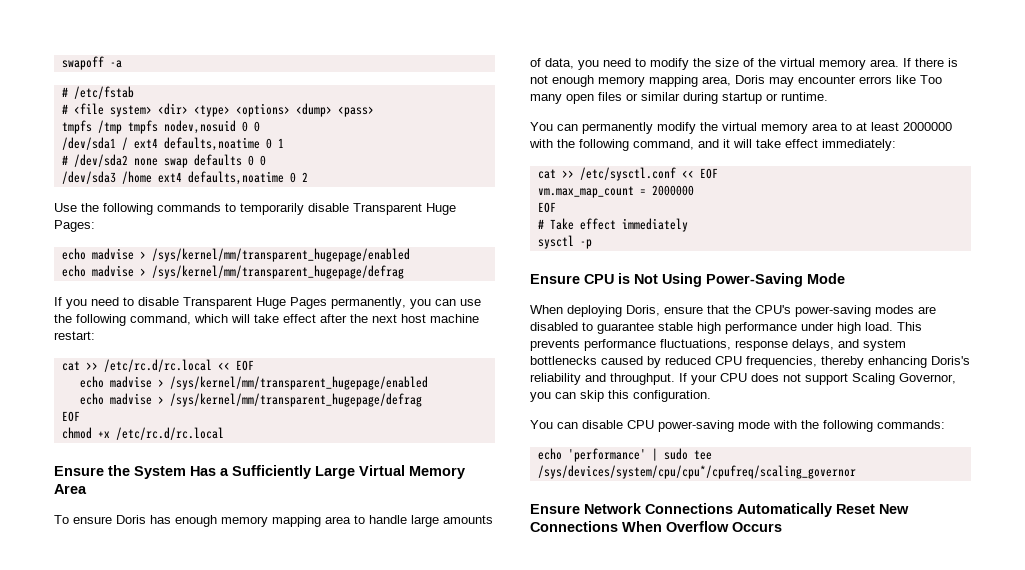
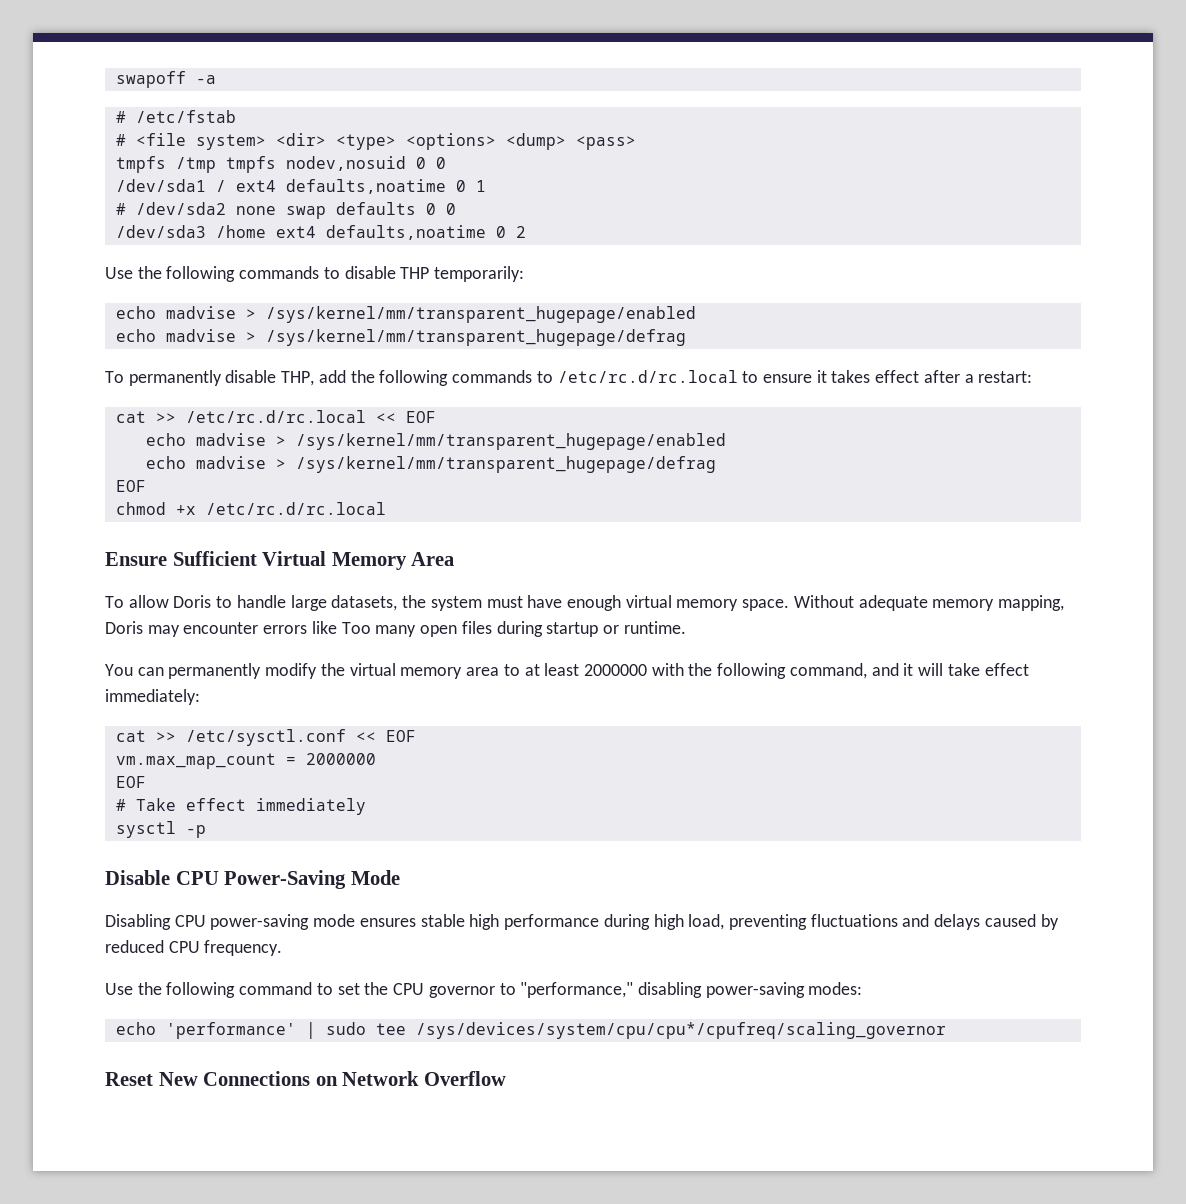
[240,203,456,215] [54,220,95,232] [61,248,410,262] [61,265,404,279] [54,297,481,309] [54,314,479,326] temporarily disable Transparent Huge Pages: // echo madvise > /sys/kernel/mm/transparent_hugepage/enabled // echo madvise > /sys/kernel/mm/transparent_hugepage/defrag // If you need to disable Transparent Huge Pages permanently, you can use the following command, which will take effect after the next host machine -> [344,266,525,282] [115,306,696,323] [115,329,686,346] [105,370,974,386] disable THP temporarily: // echo madvise > /sys/kernel/mm/transparent_hugepage/enabled // echo madvise > /sys/kernel/mm/transparent_hugepage/defrag // To permanently disable THP, add the following commands to /etc/rc.d/rc.local to ensure it takes effect after a
[108,465,465,479] [54,484,87,494] [54,515,493,527] [530,58,958,70] [530,75,731,87] the System Has a Sufficiently Large Virtual Memory Area // To ensure Doris has enough memory mapping area to handle large amounts of data, you need to modify the size of the virtual memory area. If there is not enough memory mapping area, -> [172,551,455,570] [105,595,1065,611] Sufficient Virtual Memory Area // To allow Doris to handle large datasets, the system must have enough virtual memory space. Without adequate memory mapping,
[626,92,680,101] or similar -> (492, 627) none
[530,273,845,287] [530,305,936,317] [530,322,922,334] [530,339,906,351] [530,356,970,368] [530,373,956,385] [530,390,711,402] [530,420,945,432] Ensure CPU is Not Using Power-Saving Mode // When deploying Doris, ensure that the CPU's power-saving modes are disabled to guarantee stable high performance under high load. This prevents performance fluctuations, response delays, and system bottlenecks caused by reduced CPU frequencies, thereby enhancing Doris's reliability and throughput. If your CPU does not support Scaling Governor, you can skip this configuration. // You can disable CPU power-saving mode with the following commands: -> [105,870,400,889] [105,914,1059,930] [105,940,283,956] [105,982,863,998] Disable CPU Power-Saving Mode // Disabling CPU power-saving mode ensures stable high performance during high load, preventing fluctuations and delays caused by reduced CPU frequency. // Use the following command to set the CPU governor to "performance," disabling power-saving modes:
[530,503,909,517] [530,521,782,532] Ensure Network Connections Automatically Reset New Connections When Overflow Occurs -> [105,1071,506,1086] Reset New Connections on Network Overflow

